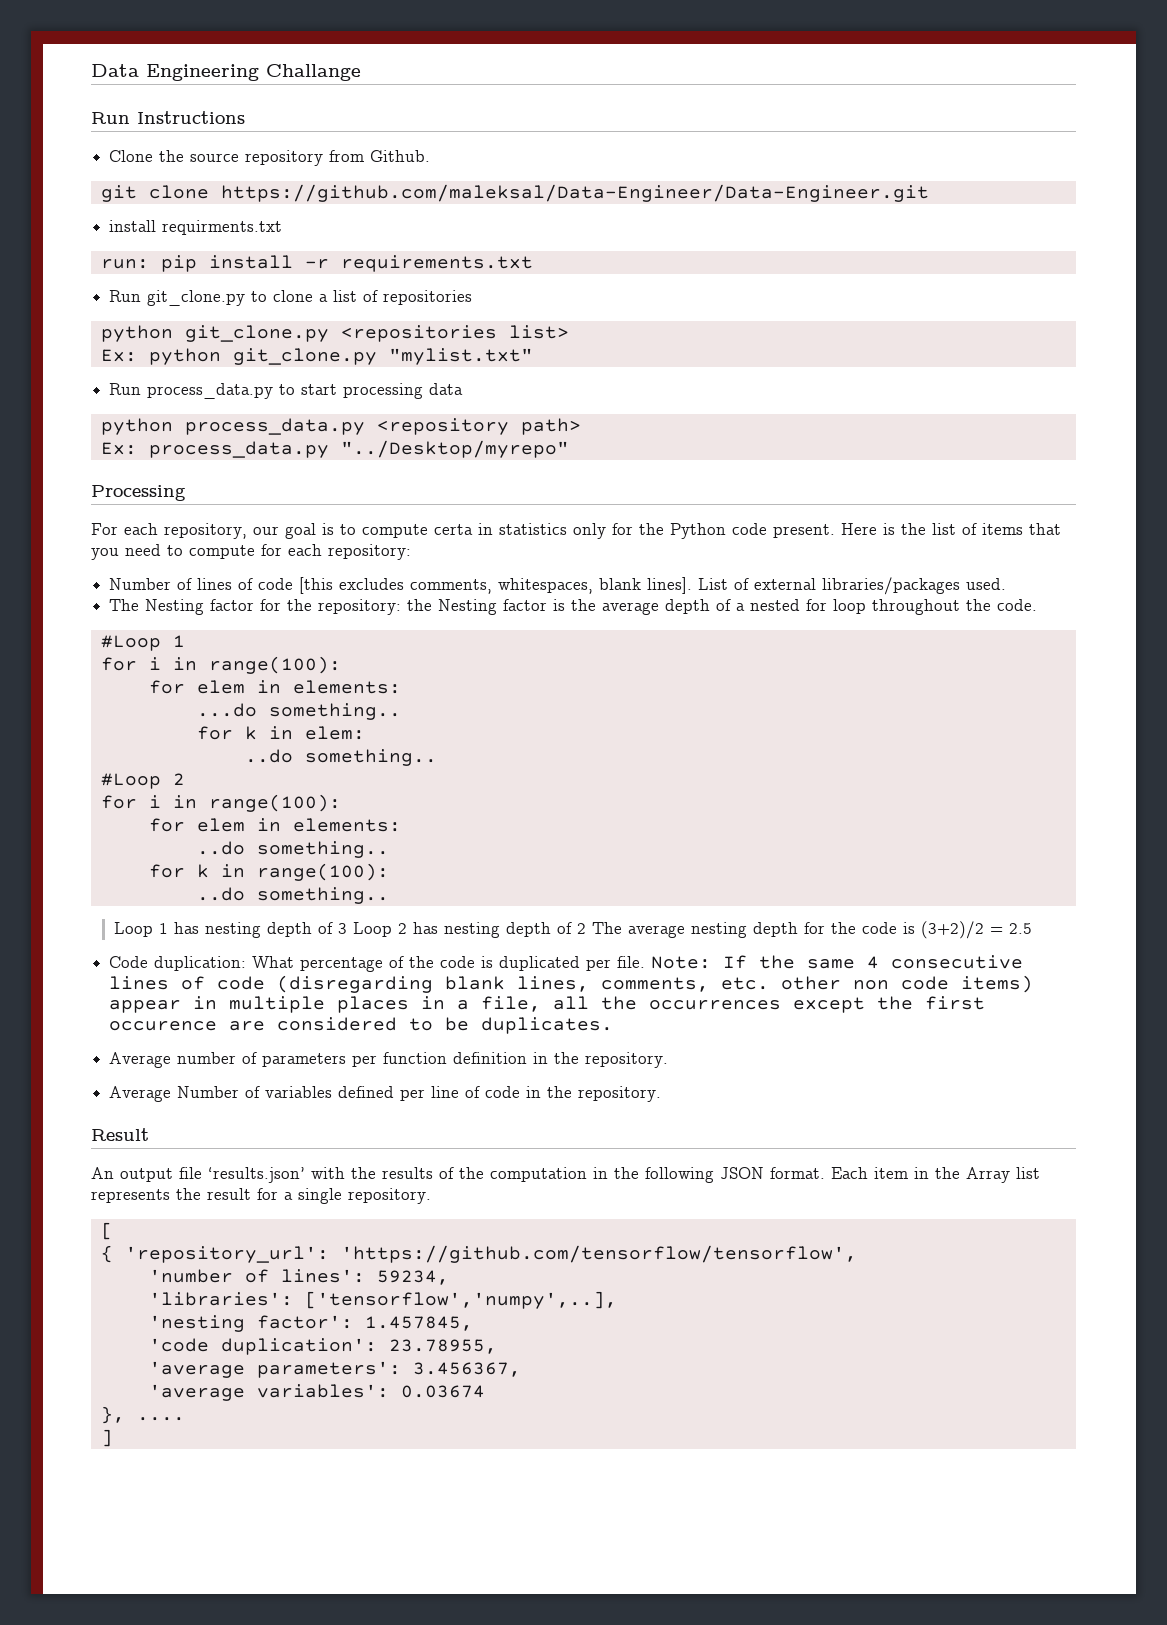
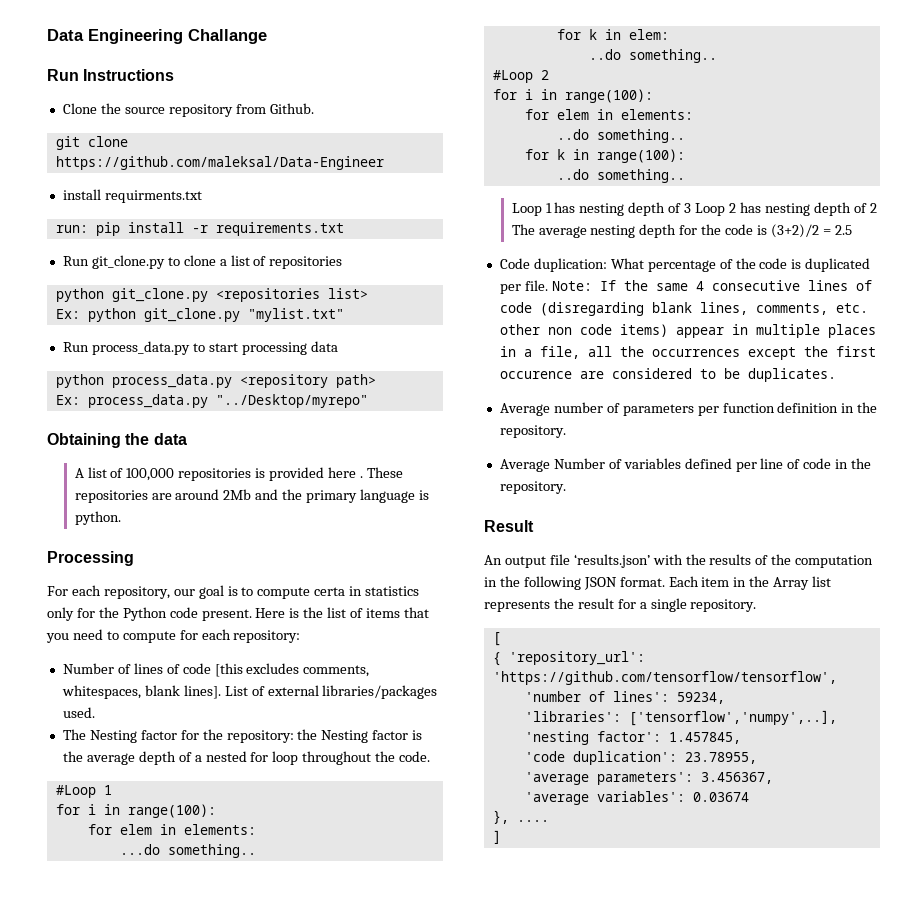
[220,184,929,202] https://github.com/maleksal/Data-Engineer/Data-Engineer.git -> [55,156,384,170] https://github.com/maleksal/Data-Engineer
(569, 449) none -> [47,433,187,448] [74,467,403,481] [74,489,429,503] [74,511,121,525] // Obtaining the data // A list of 100,000 repositories is provided here . These repositories are around 2Mb and the primary language is python.

